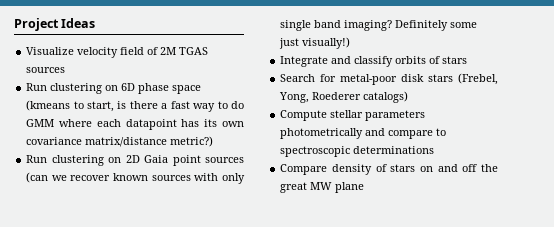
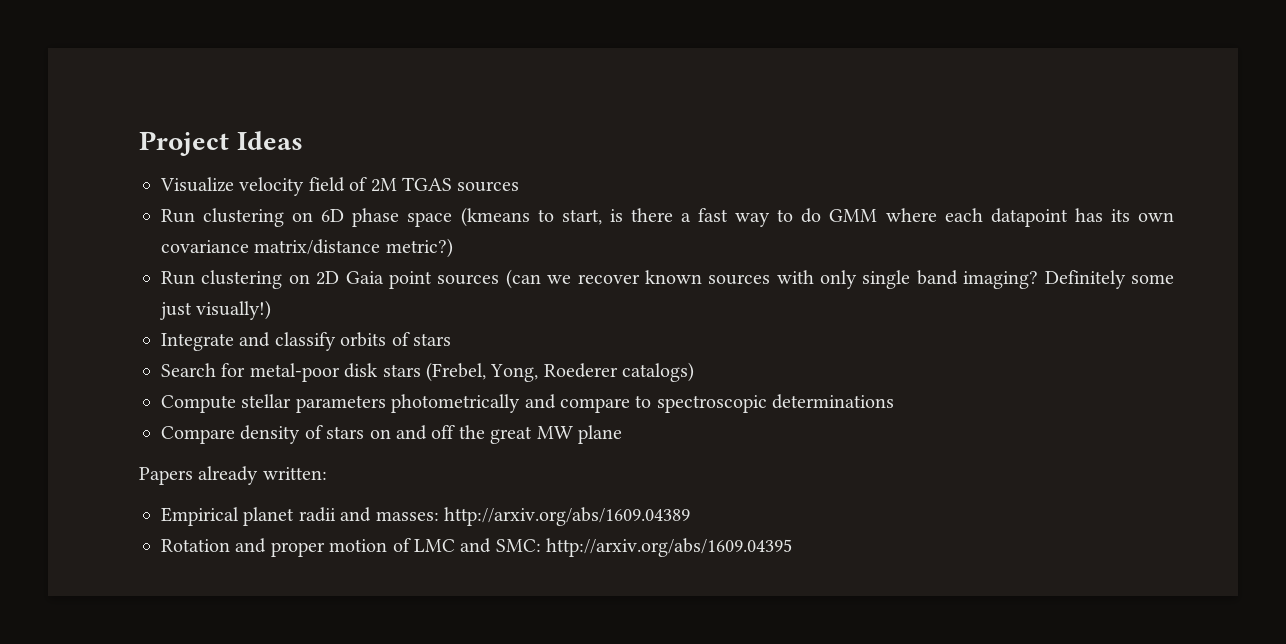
(365, 187) none -> [139,466,327,485] [161,507,690,526] [161,538,793,557] // Papers already written: // Empirical planet radii and masses: http://arxiv.org/abs/1609.04389 // Rotation and proper motion of LMC and SMC: http://arxiv.org/abs/1609.04395

